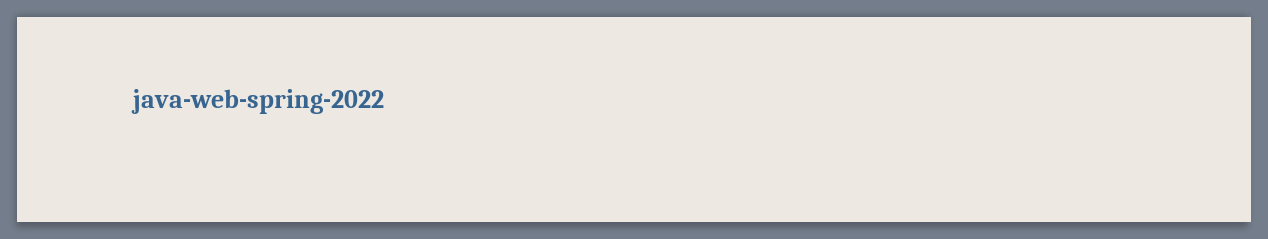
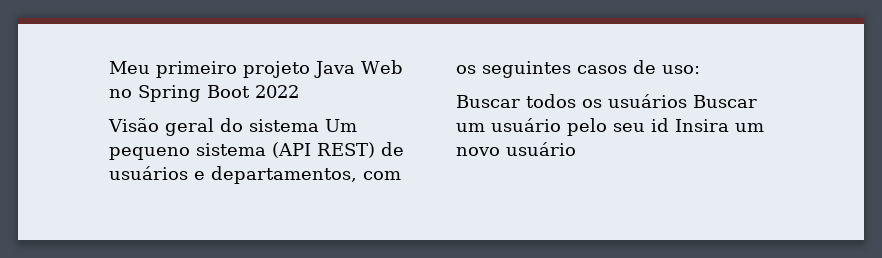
[131,89,384,114] java-web-spring-2022 -> [109,60,403,78] [109,85,299,102] [108,118,357,136] [109,142,404,160] [109,166,401,184] [456,60,700,78] [456,94,757,108] [456,118,764,136] [456,142,576,156] Meu primeiro projeto Java Web no Spring Boot 2022 // Visão geral do sistema Um pequeno sistema (API REST) de usuários e departamentos, com os seguintes casos de uso: // Buscar todos os usuários Buscar um usuário pelo seu id Insira um novo usuário

